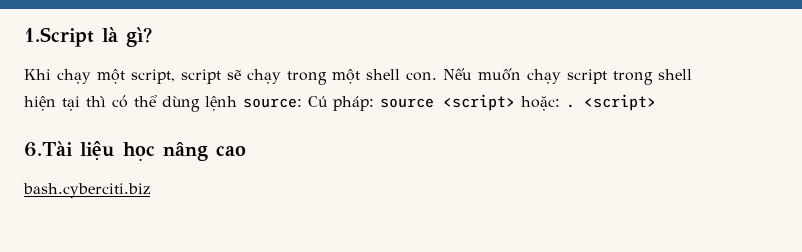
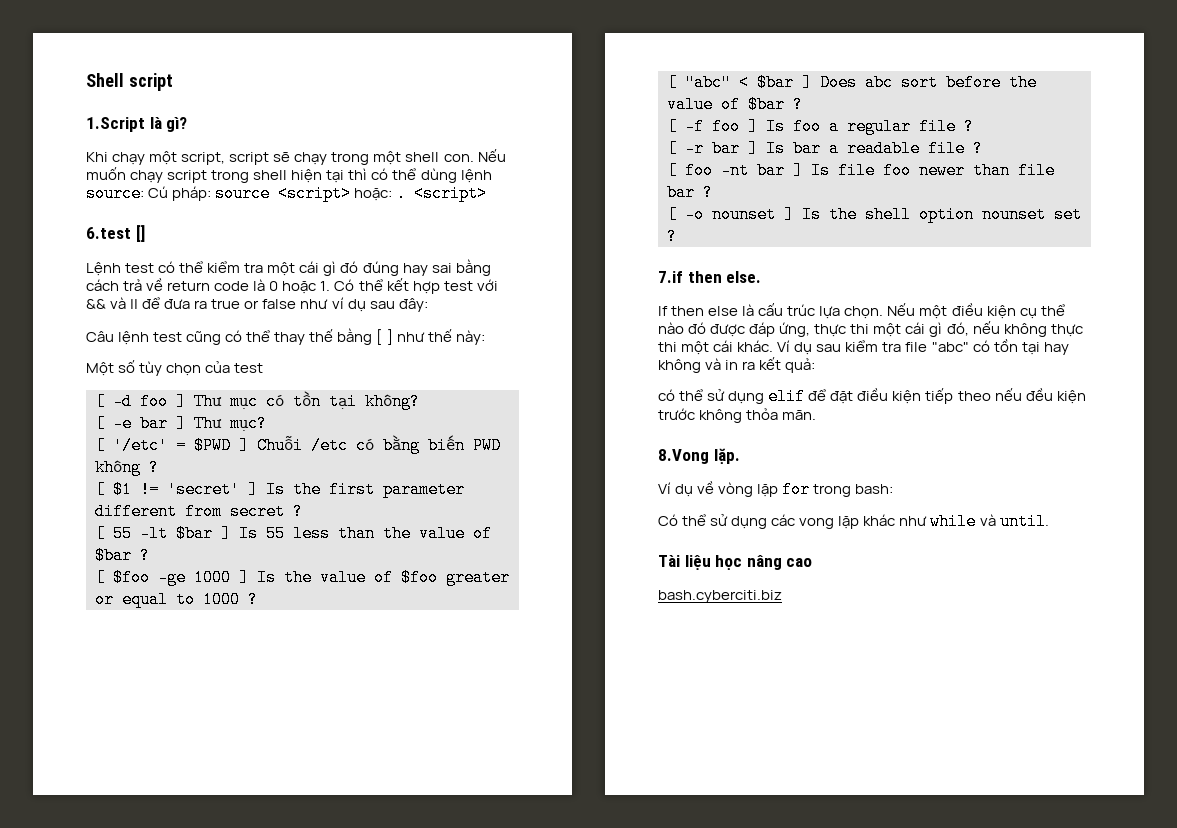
(24, 37) none -> [86,73,173,91] Shell script //
[24,141,73,157] 6.Tài -> [86,225,145,242] [86,259,491,276] [86,278,498,294] [86,297,428,312] [86,328,485,345] [86,360,264,376] [95,391,420,410] [95,415,267,432] [95,435,501,454] [95,459,159,476] [95,481,465,498] [95,503,303,520] [95,525,492,542] [95,547,150,564] [95,569,510,586] [95,591,258,608] [667,74,1037,91] [667,96,803,113] [667,118,974,135] [667,140,983,157] [667,162,1055,179] [667,184,713,201] [667,206,1082,223] [667,228,677,245] [658,271,762,283] [658,303,1065,319] [658,321,1083,337] [658,339,1069,355] [658,357,816,373] [658,388,1086,405] [658,408,817,423] [658,448,740,464] [658,481,894,498] [658,513,1049,530] [658,555,680,567] 6.test [] // Lệnh test có thể kiểm tra một cái gì đó đúng hay sai bằng cách trả về return code là 0 hoặc 1. Có thể kết hợp test với && và || để đưa ra true or false như ví dụ sau đây: // Câu lệnh test cũng có thể thay thế bằng [ ] như thế này: // Một số tùy chọn của test // [ -d foo ] Thư mục có tồn tại không? // [ -e bar ] Thư mục? // [ '/etc' = $PWD ] Chuỗi /etc có bằng biến PWD không ? // [ $1 != 'secret' ] Is the first parameter different from secret ? // [ 55 -lt $bar ] Is 55 less than the value of $bar ? // [ $foo -ge 1000 ] Is the value of $foo greater or equal to 1000 ? // [ "abc" < $bar ] Does abc sort before the value of $bar ? // [ -f foo ] Is foo a regular file ? // [ -r bar ] Is bar a readable file ? // [ foo -nt bar ] Is file foo newer than file bar ? // [ -o nounset ] Is the shell option nounset set ? // 7.if then else. // If then else là cấu trúc lựa chọn. Nếu một điều kiện cụ thể nào đó được đáp ứng, thực thi một cái gì đó, nếu không thực thi một cái khác. Ví dụ sau kiểm tra file "abc" có tồn tại hay không và in ra kết quả: // có thể sử dụng elif để đặt điều kiện tiếp theo nếu đều kiện trước không thỏa mãn. // 8.Vong lặp. // Ví dụ về vòng lặp for trong bash: // Có thể sử dụng các vong lặp khác như while và until. // Tài

